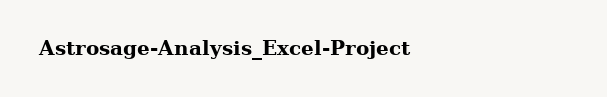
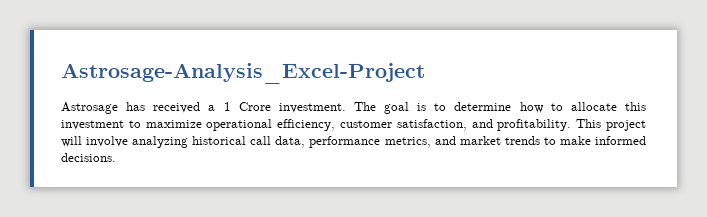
(411, 50) none -> [61,102,646,114] [61,119,646,131] [61,136,647,148] [61,153,116,162] // Astrosage has received a 1 Crore investment. The goal is to determine how to allocate this investment to maximize operational efficiency, customer satisfaction, and profitability. This project will involve analyzing historical call data, performance metrics, and market trends to make informed decisions.

